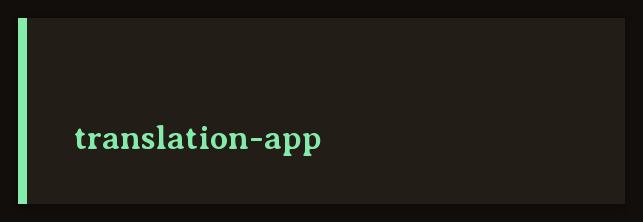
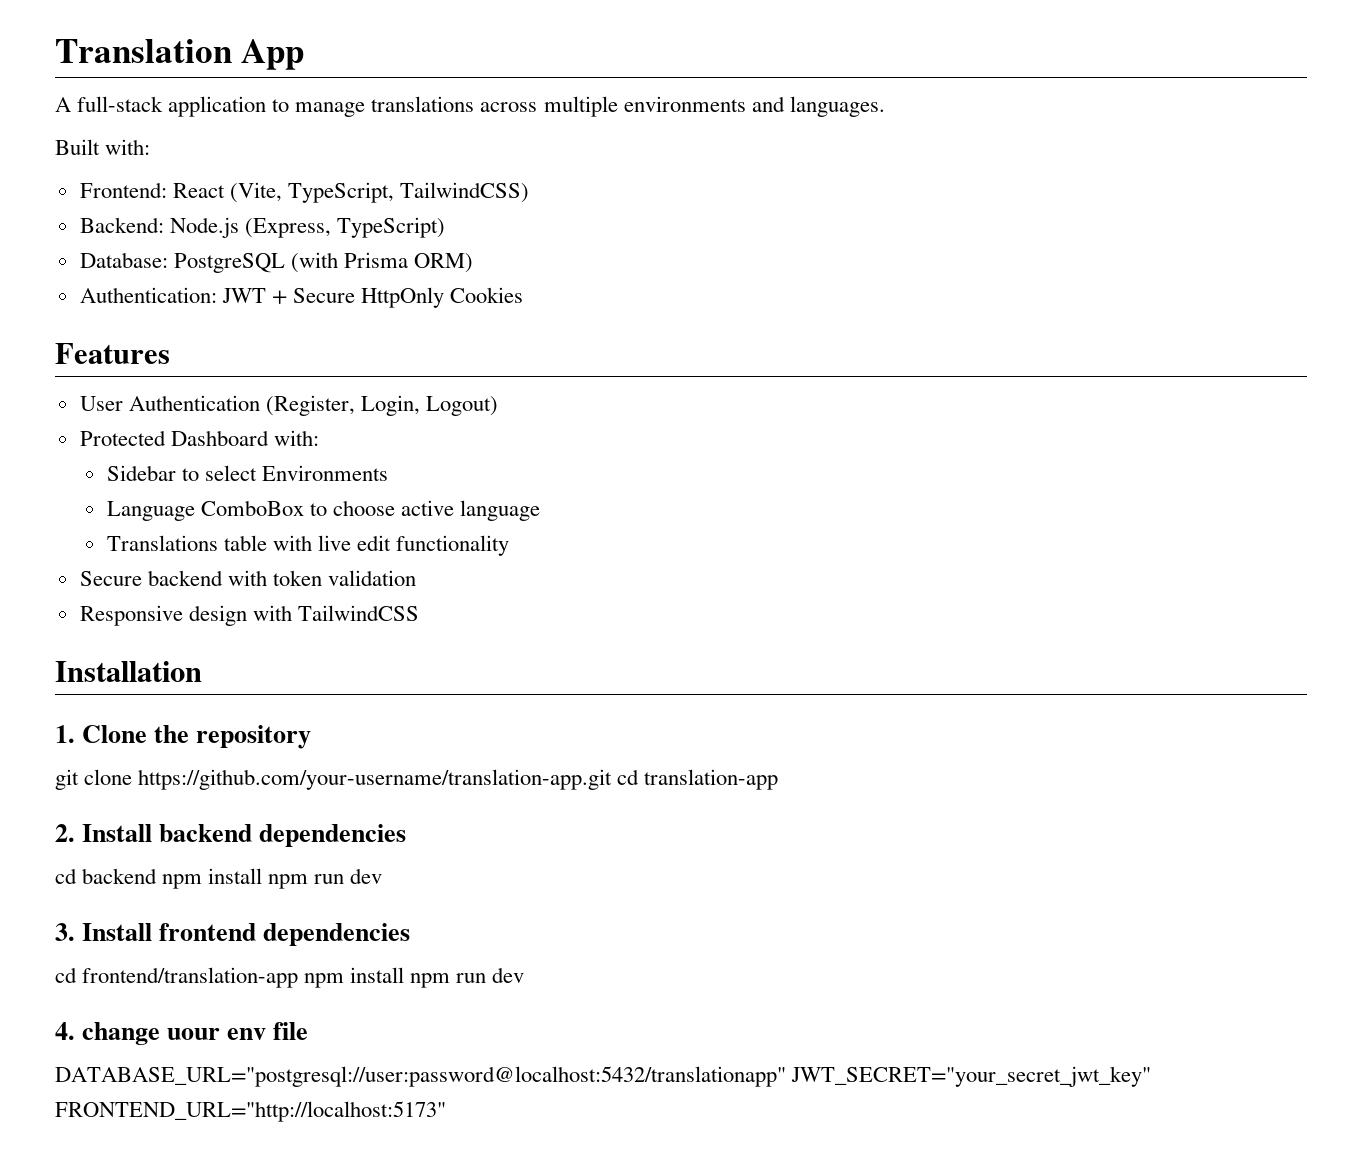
[74,125,322,156] translation-app -> [55,39,305,70] [55,96,885,117] [55,139,151,155] [79,182,530,203] [79,217,445,238] [79,252,474,273] [79,287,524,308] [55,343,170,364] [79,395,499,416] [79,430,319,446] [106,465,388,481] [106,500,540,521] [106,535,509,556] [79,570,417,586] [79,605,419,626] [55,661,202,682] [55,725,312,749] [55,769,779,790] [55,824,407,847] [55,868,383,889] [55,923,411,946] [55,967,525,988] [55,1022,309,1045] [55,1066,1152,1087] [55,1101,446,1122] Translation App // A full-stack application to manage translations across multiple environments and languages. // Built with: // Frontend: React (Vite, TypeScript, TailwindCSS) // Backend: Node.js (Express, TypeScript) // Database: PostgreSQL (with Prisma ORM) // Authentication: JWT + Secure HttpOnly Cookies // Features // User Authentication (Register, Login, Logout) // Protected Dashboard with: // Sidebar to select Environments // Language ComboBox to choose active language // Translations table with live edit functionality // Secure backend with token validation // Responsive design with TailwindCSS // Installation // 1. Clone the repository // git clone https://github.com/your-username/translation-app.git cd translation-app // 2. Install backend dependencies // cd backend npm install npm run dev // 3. Install frontend dependencies // cd frontend/translation-app npm install npm run dev // 4. change uour env file // DATABASE_URL="postgresql://user:password@localhost:5432/translationapp" JWT_SECRET="your_secret_jwt_key" FRONTEND_URL="http://localhost:5173"

